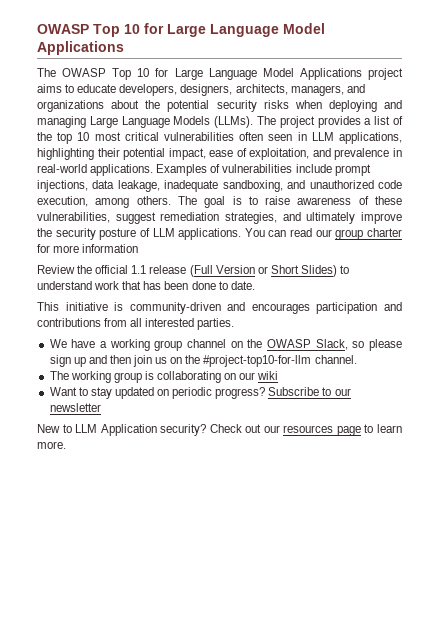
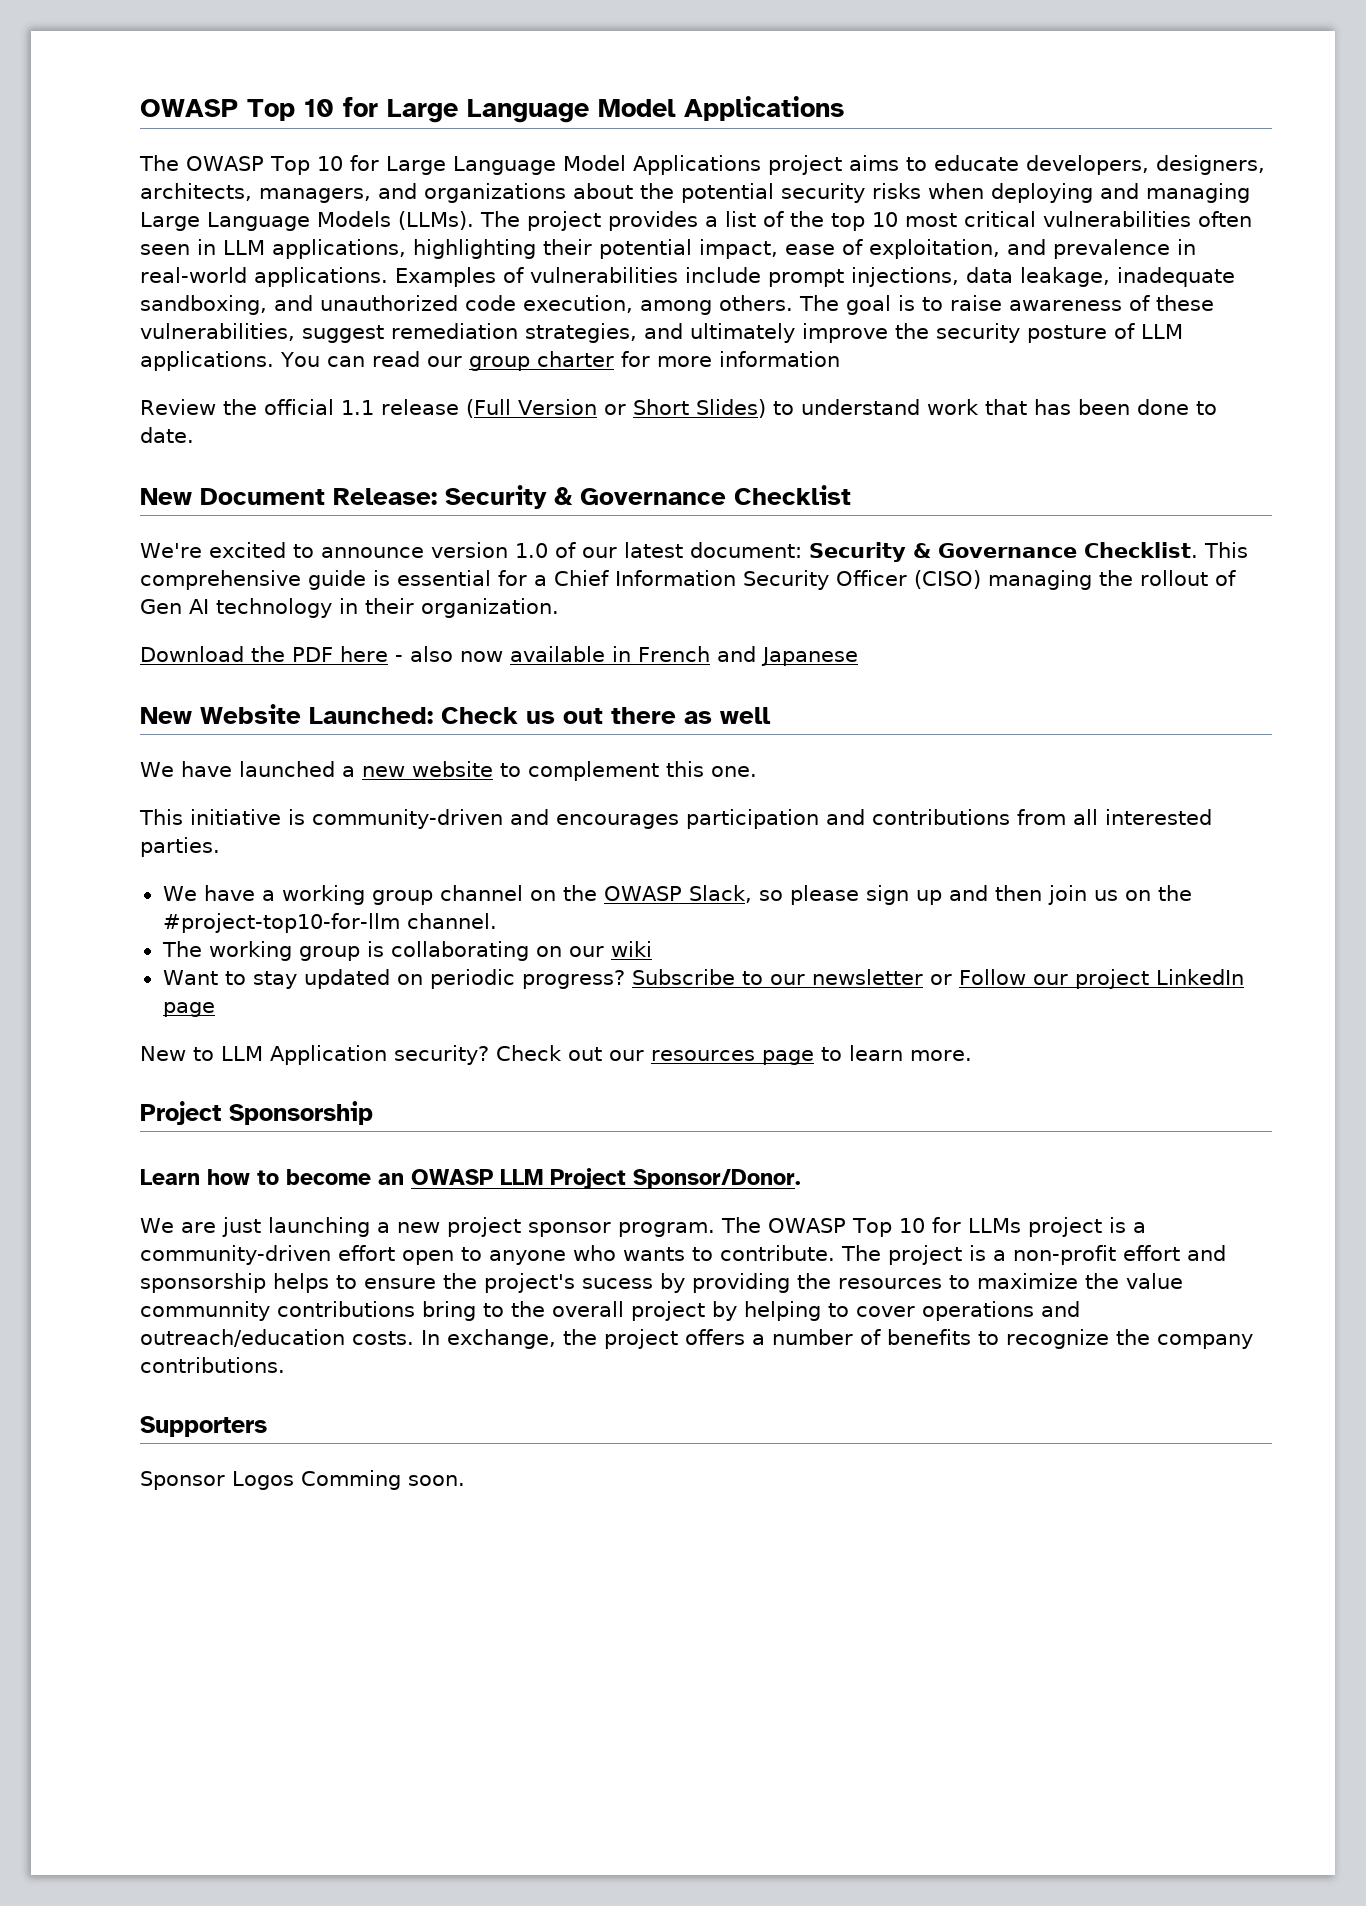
(255, 285) none -> [140,485,851,509] [140,542,1248,562] [140,570,1236,590] [140,598,559,618] [140,646,858,666] [140,704,771,724] [140,761,757,781] // New Document Release: Security & Governance Checklist // We're excited to announce version 1.0 of our latest document: Security & Governance Checklist. This comprehensive guide is essential for a Chief Information Security Officer (CISO) managing the rollout of Gen AI technology in their organization. // Download the PDF here - also now available in French and Japanese // New Website Launched: Check us out there as well // We have launched a new website to complement this one.
(101, 407) none -> [929,969,1244,989] [162,1002,215,1017] or Follow our project LinkedIn page
(66, 445) none -> [140,1101,373,1125] [140,1168,801,1189] [140,1217,1146,1237] [140,1245,1226,1265] [140,1273,1183,1293] [140,1301,1080,1321] [140,1329,1253,1349] [140,1357,285,1373] [140,1416,267,1437] [140,1470,465,1490] // Project Sponsorship // Learn how to become an OWASP LLM Project Sponsor/Donor. // We are just launching a new project sponsor program. The OWASP Top 10 for LLMs project is a community-driven effort open to anyone who wants to contribute. The project is a non-profit effort and sponsorship helps to ensure the project's sucess by providing the resources to maximize the value communnity contributions bring to the overall project by helping to cover operations and outreach/education costs. In exchange, the project offers a number of benefits to recognize the company contributions. // Supporters // Sponsor Logos Comming soon.

